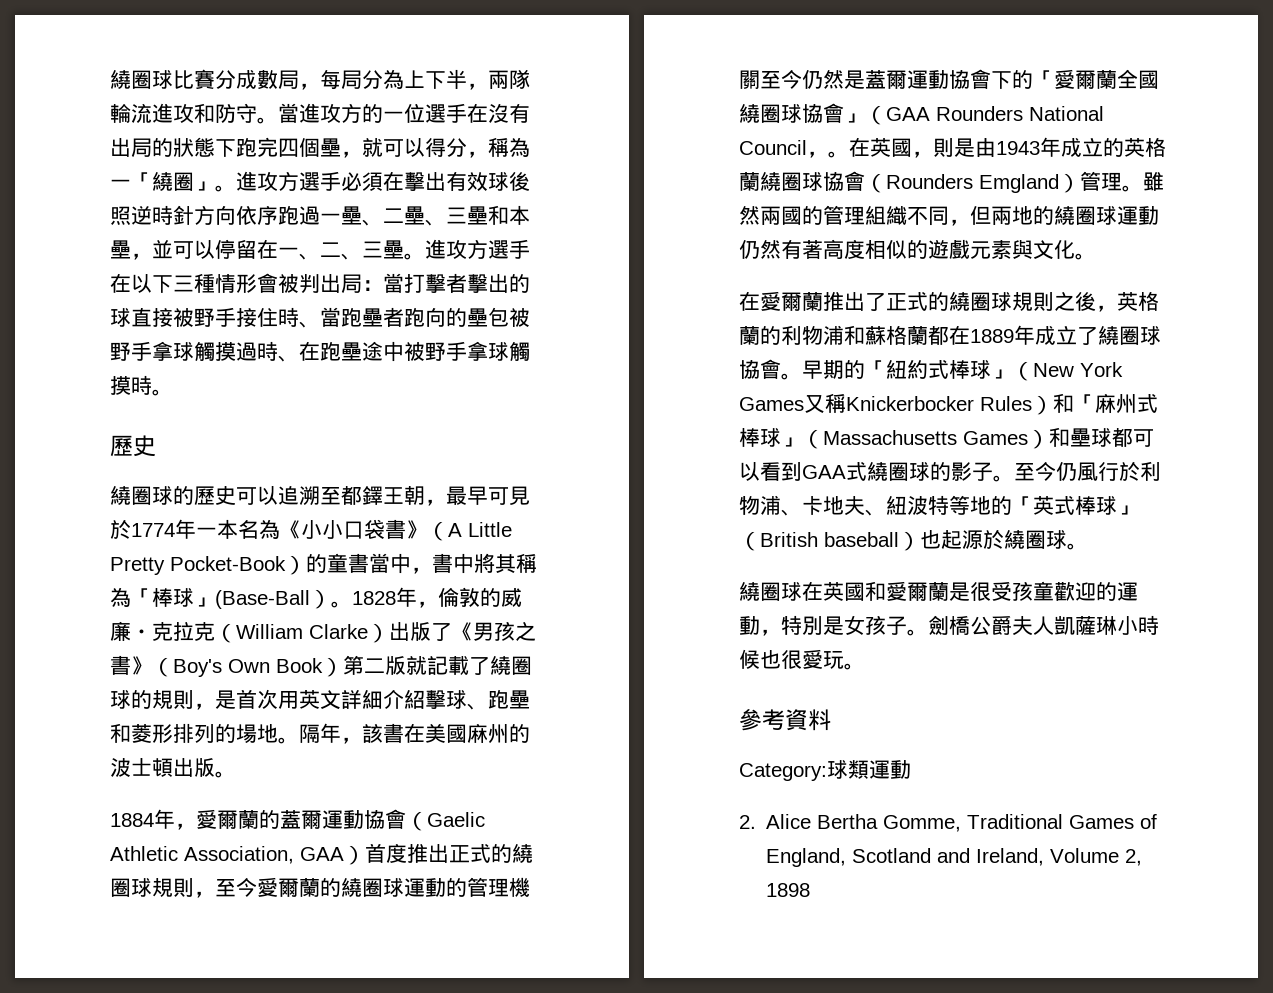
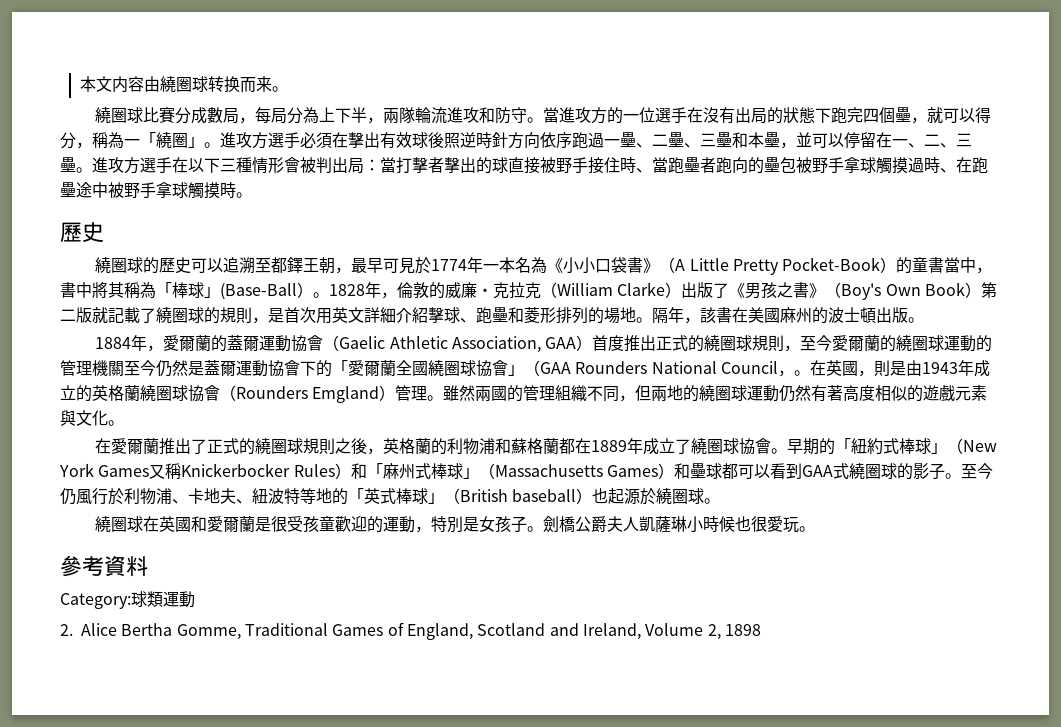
(110, 79) none -> [80,76,289,93] 本文内容由繞圈球转换而来。 //

